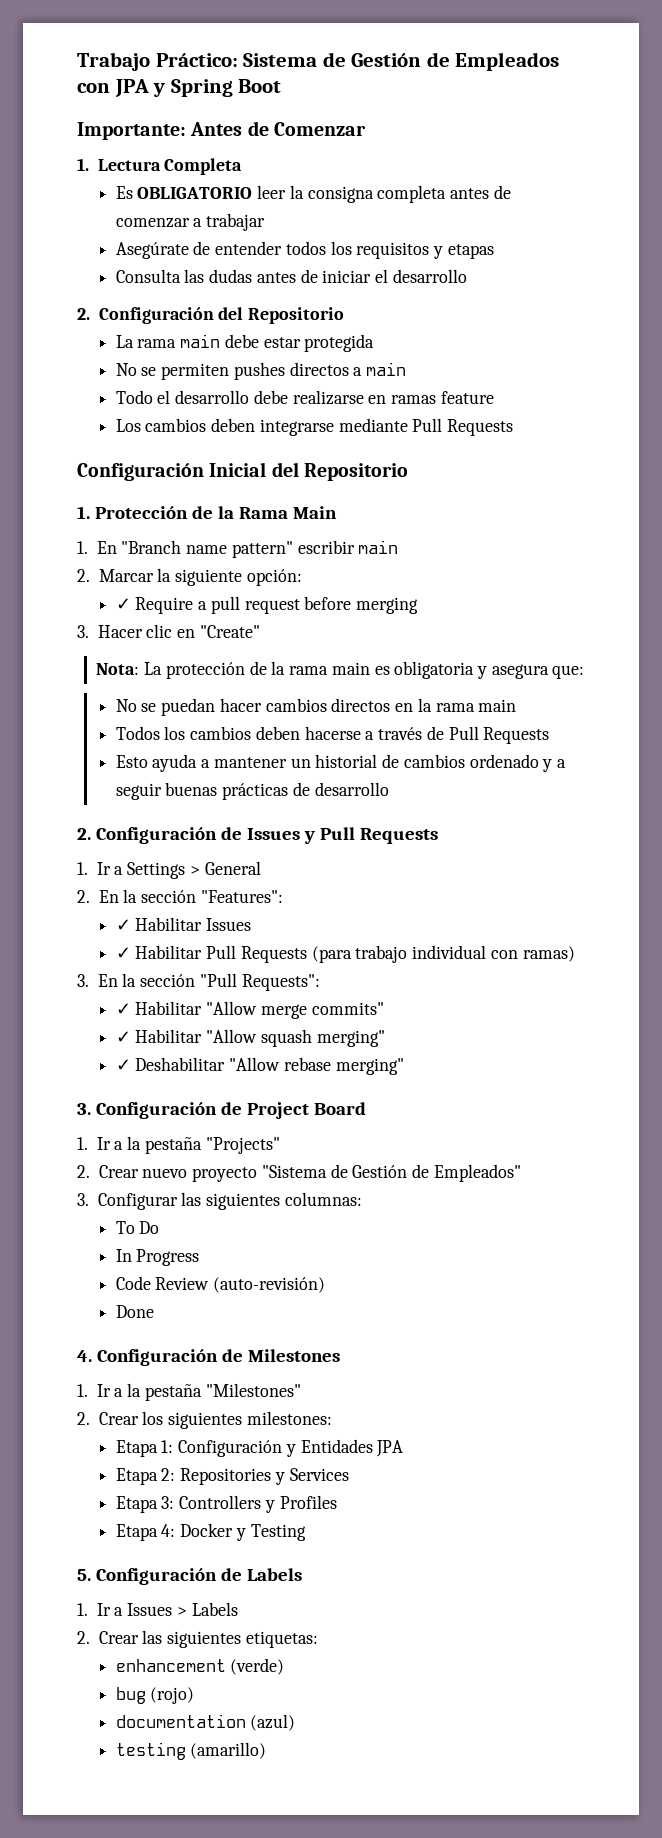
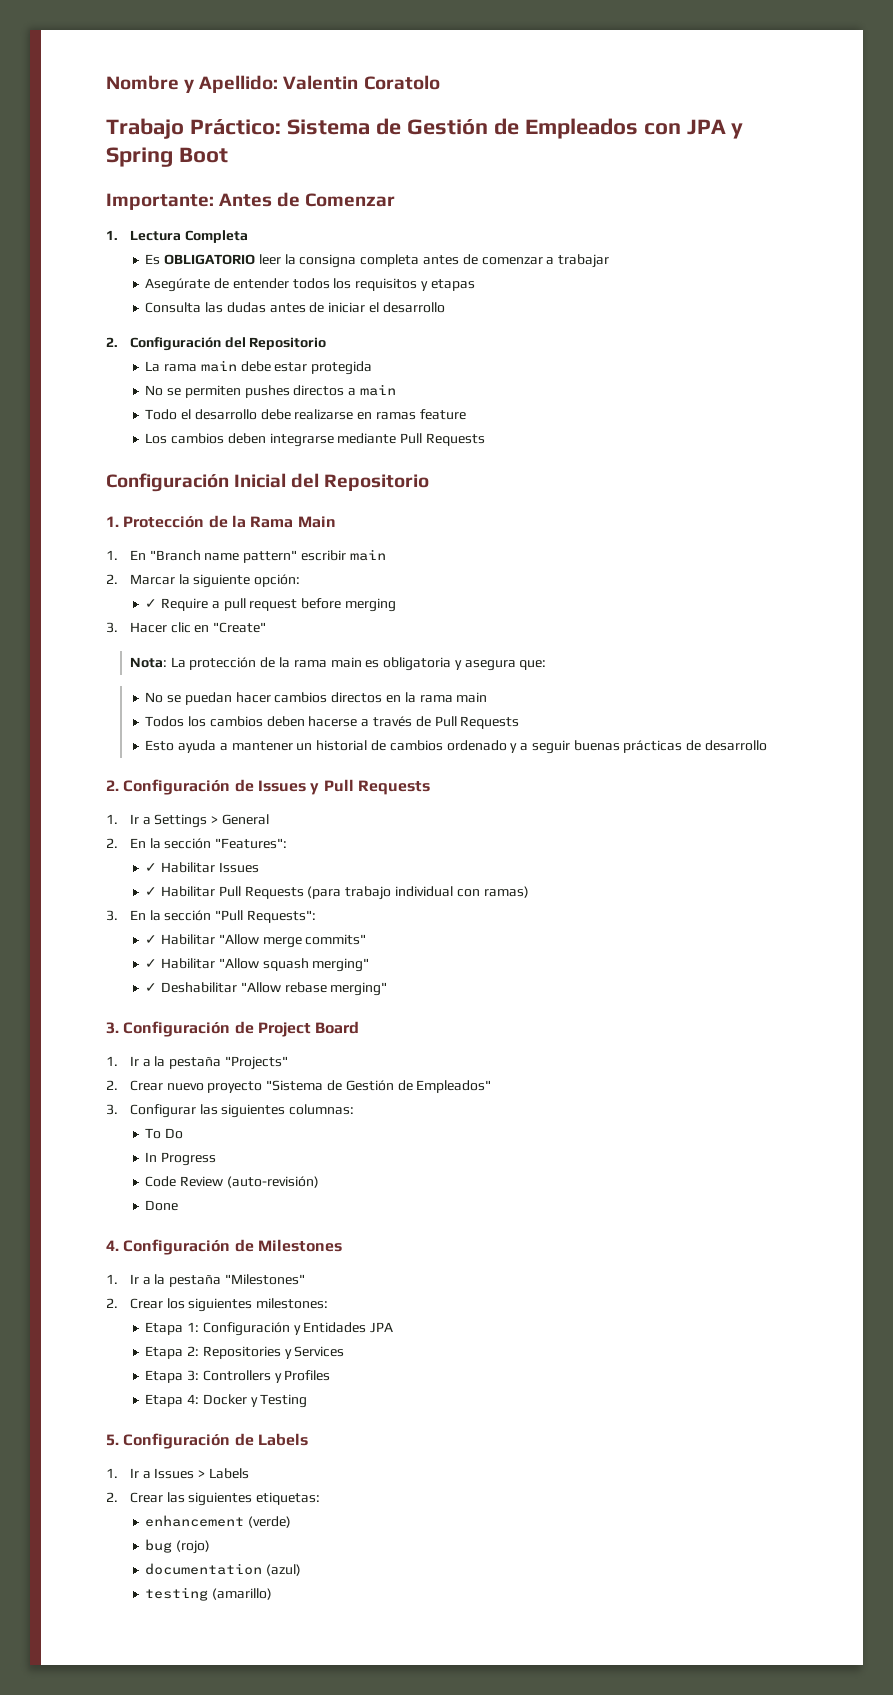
(77, 61) none -> [106,75,440,93] Nombre y Apellido: Valentin Coratolo //

